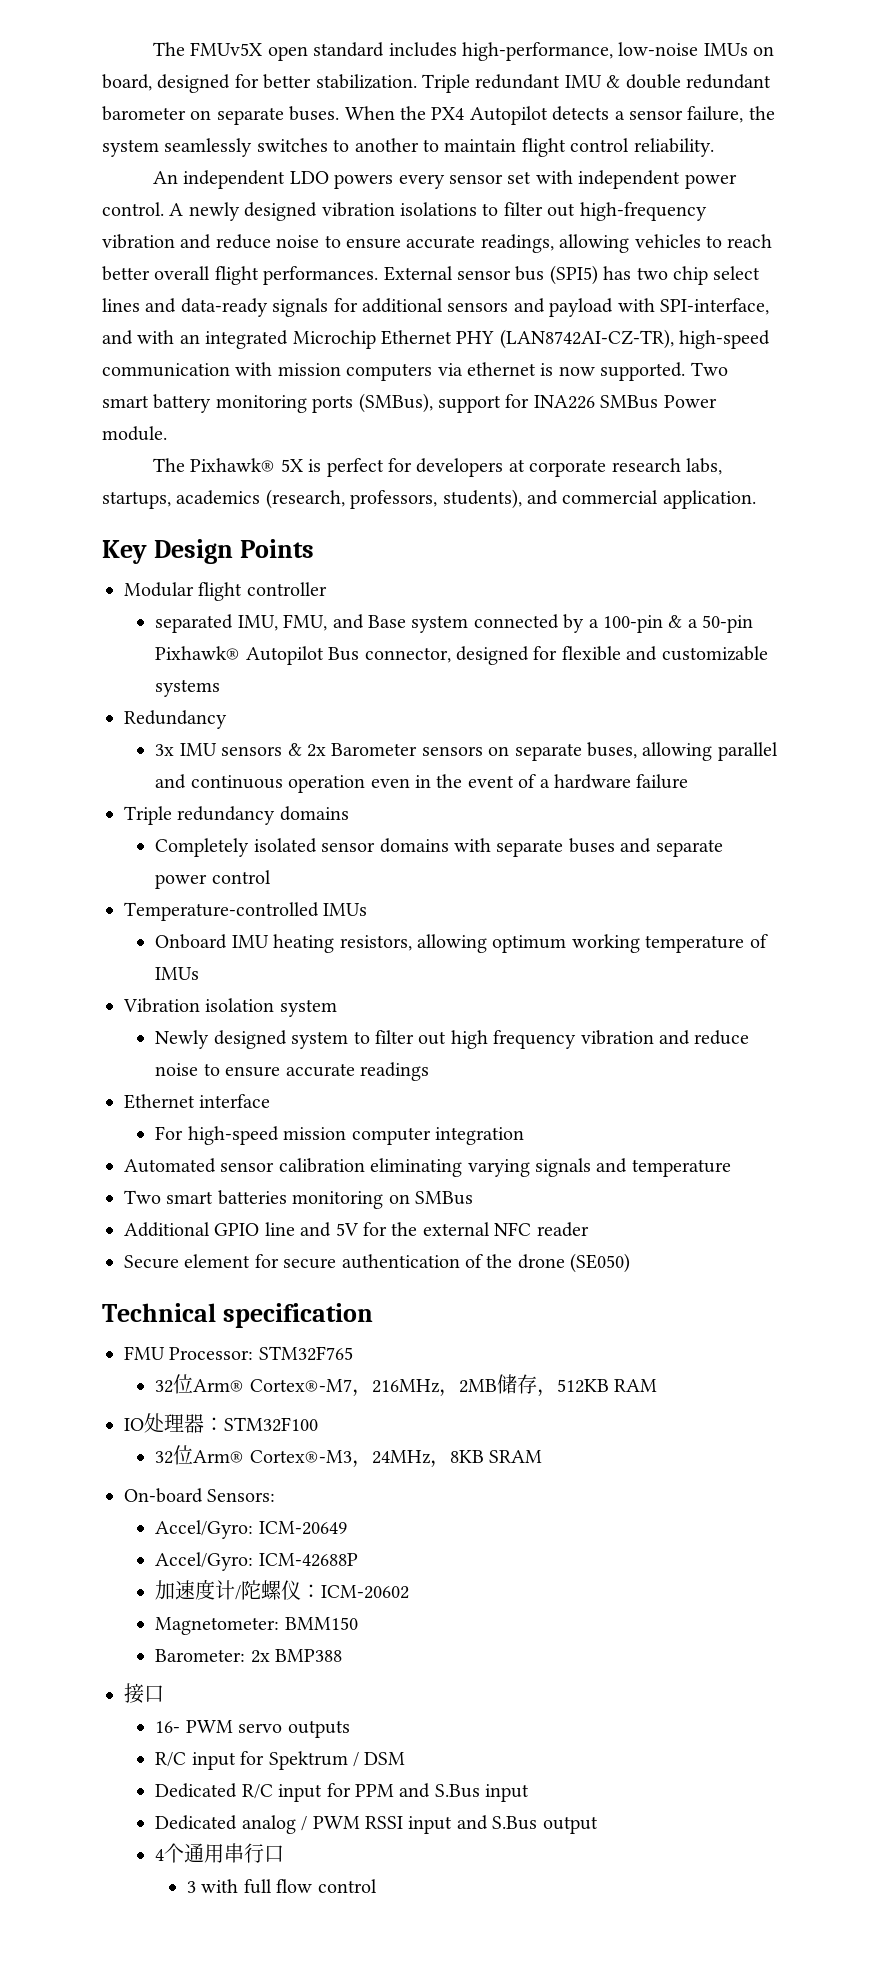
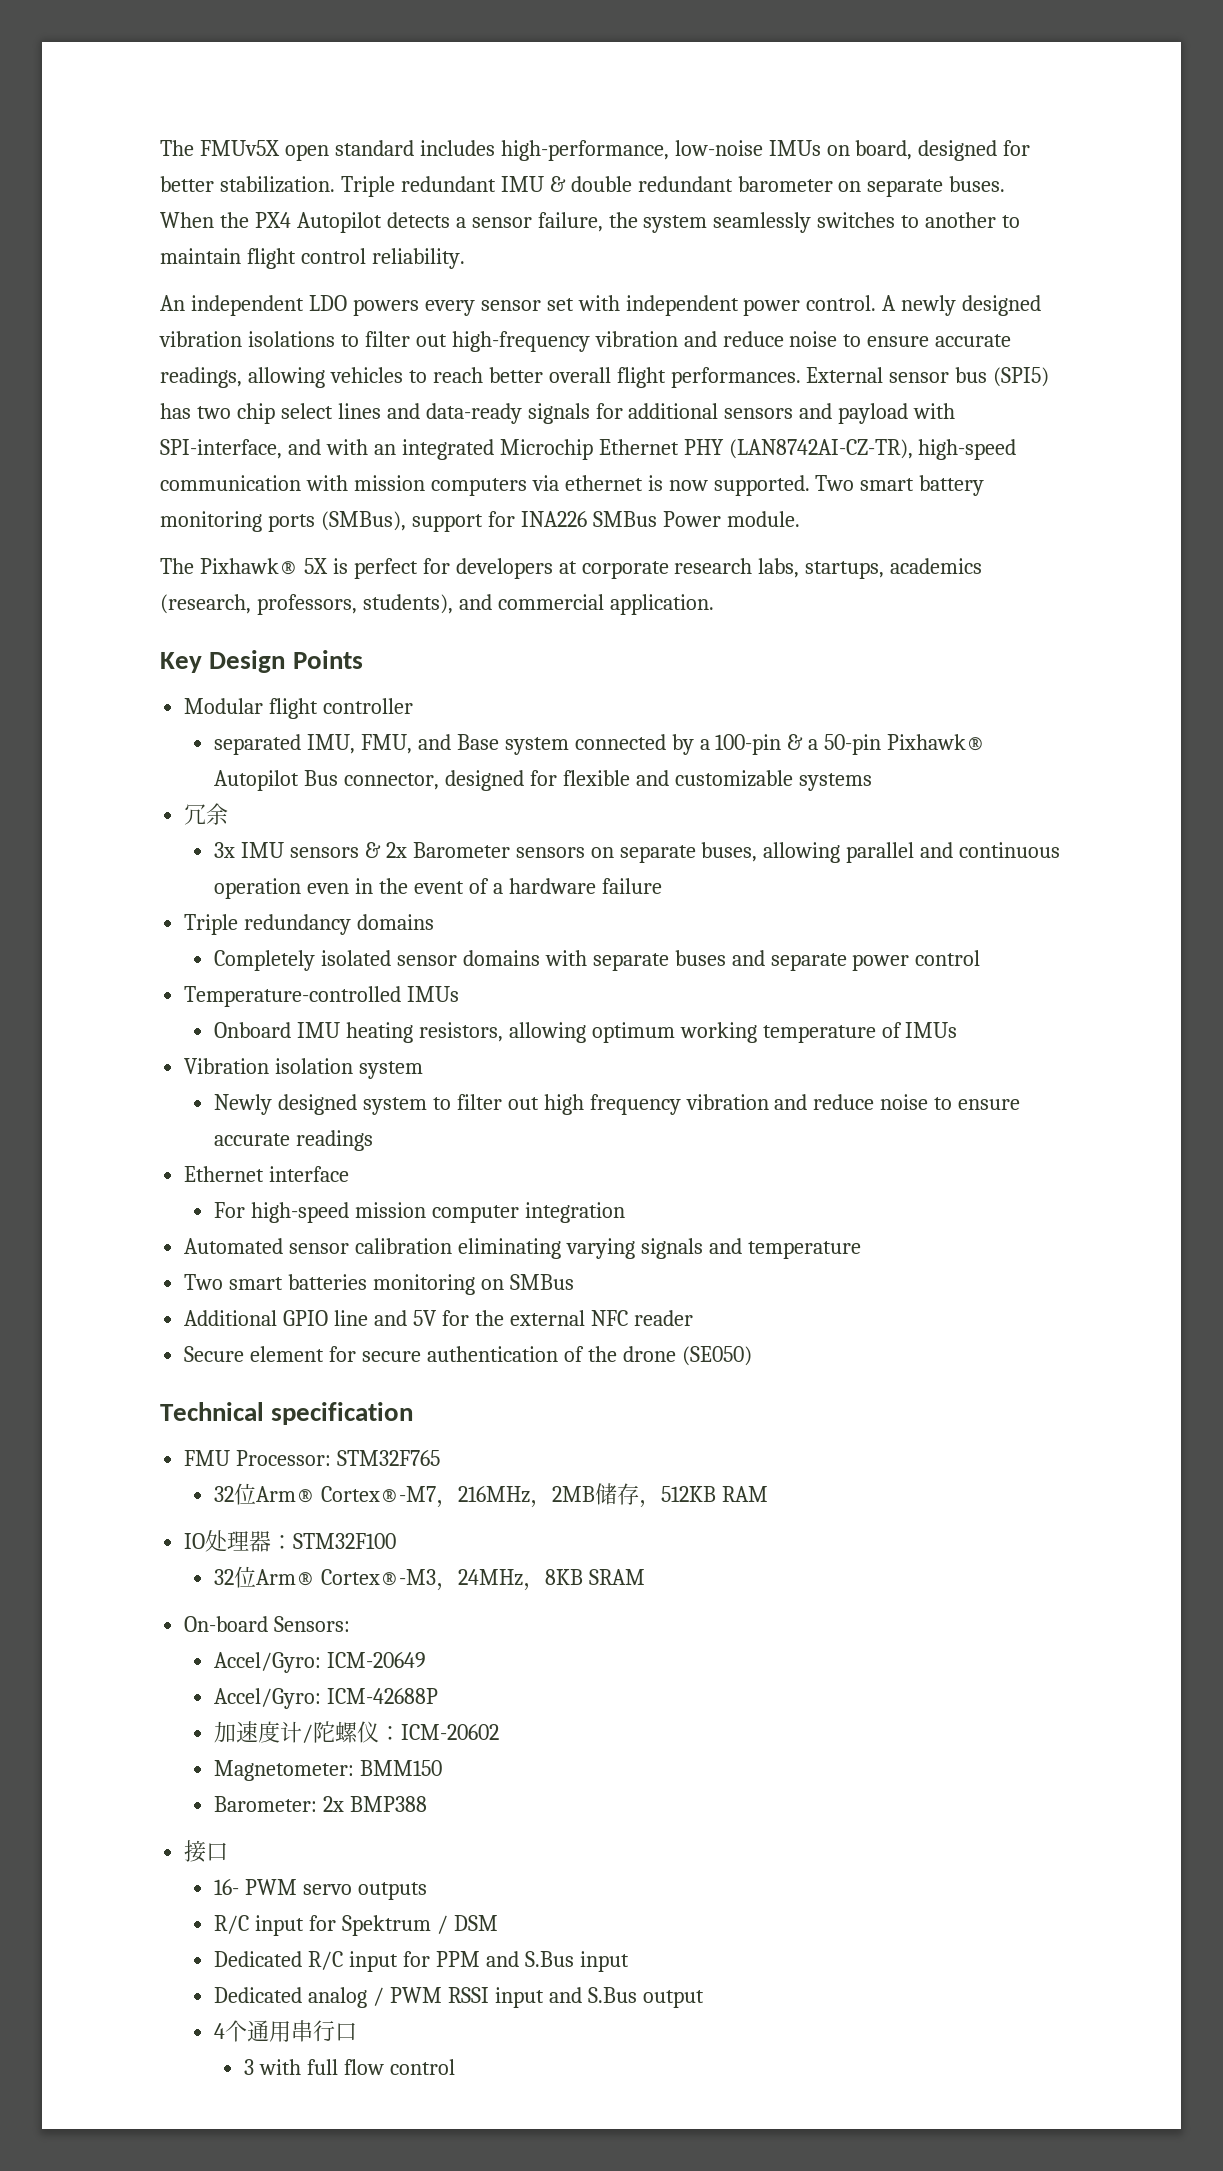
[124,710,227,729] Redundancy -> [184,803,229,825] 冗余

